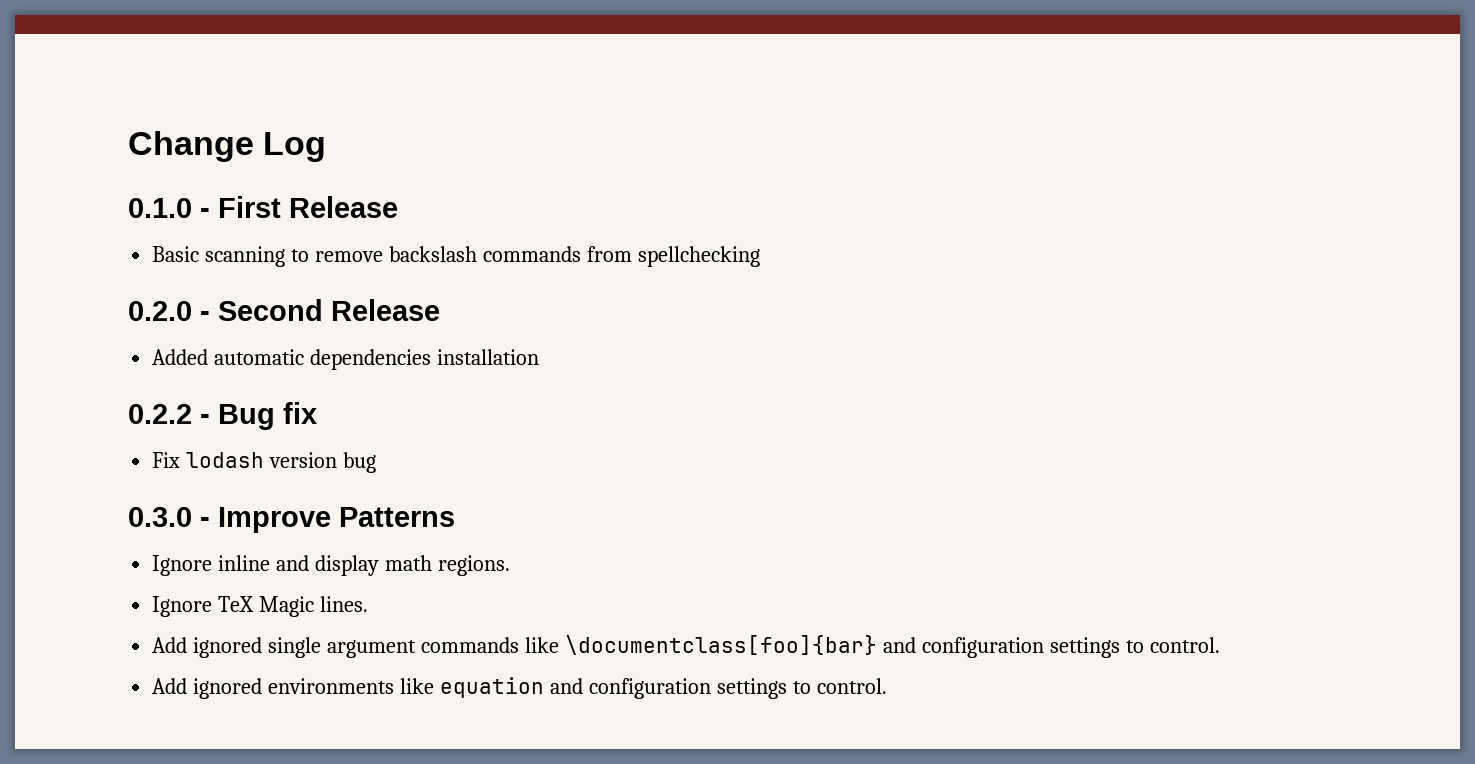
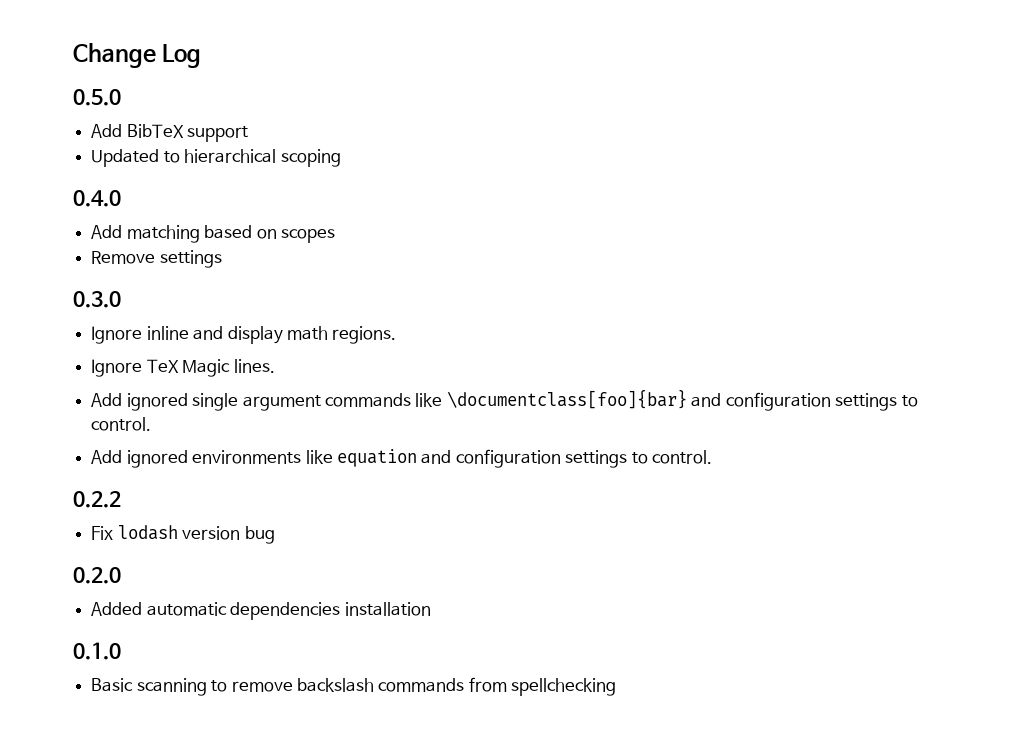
[128,196,398,218] [152,246,760,267] [128,299,440,321] [152,349,540,370] [128,402,317,430] [152,452,377,473] [128,507,455,533] 0.1.0 - First Release // Basic scanning to remove backslash commands from spellchecking // 0.2.0 - Second Release // Added automatic dependencies installation // 0.2.2 - Bug fix // Fix lodash version bug // 0.3.0 - Improve Patterns -> [73,89,121,106] [91,124,249,142] [91,149,341,167] [73,190,121,207] [91,225,335,243] [91,250,222,268] [73,291,121,308] 0.5.0 // Add BibTeX support // Updated to hierarchical scoping // 0.4.0 // Add matching based on scopes // Remove settings // 0.3.0
(887, 686) none -> [73,491,121,508] [91,525,275,544] [73,567,121,584] [91,602,431,620] [73,642,121,660] [91,677,617,696] // 0.2.2 // Fix lodash version bug // 0.2.0 // Added automatic dependencies installation // 0.1.0 // Basic scanning to remove backslash commands from spellchecking

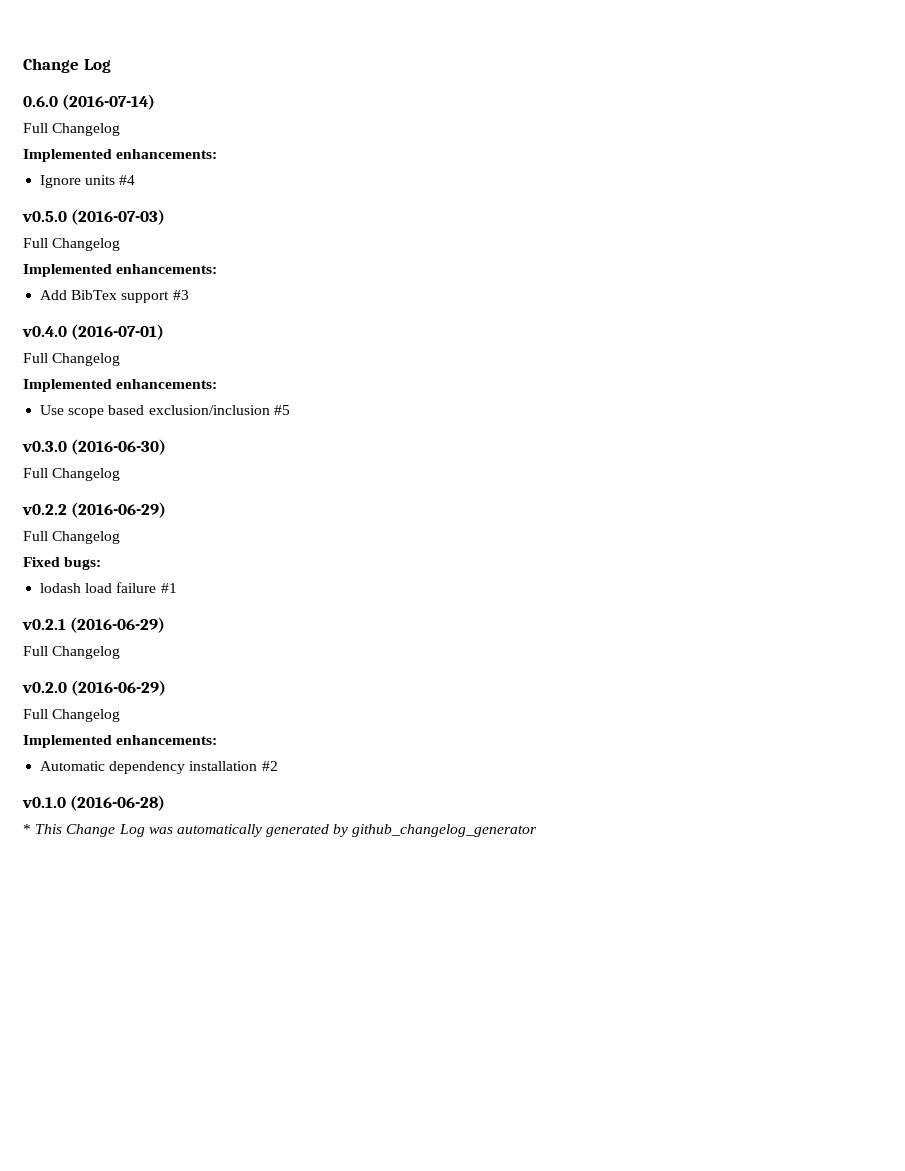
[73,89,121,106] [91,124,184,138] 0.5.0 // Add BibTeX -> [23,94,156,110] [23,123,121,136] [23,149,218,162] [40,175,136,188] [22,209,166,225] [23,238,121,251] [23,264,218,277] [40,290,118,300] 0.6.0 (2016-07-14) // Full Changelog // Implemented enhancements: // Ignore units #4 // v0.5.0 (2016-07-03) // Full Changelog // Implemented enhancements: // Add BibTex
[91,149,341,167] [73,190,121,207] [91,225,335,243] [91,250,222,268] [73,291,121,308] [91,326,397,344] [91,359,275,377] [91,389,918,411] [91,417,152,431] [91,449,713,468] [73,491,121,508] [91,525,275,544] [73,567,121,584] [91,602,431,620] [73,642,121,660] [91,677,617,696] // Updated to hierarchical scoping // 0.4.0 // Add matching based on scopes // Remove settings // 0.3.0 // Ignore inline and display math regions. // Ignore TeX Magic lines. // Add ignored single argument commands like \documentclass[foo]{bar} and configuration settings to control. // Add ignored environments like equation and configuration settings to control. // 0.2.2 // Fix lodash version bug // 0.2.0 // Added automatic dependencies installation // 0.1.0 // Basic scanning to remove backslash commands from spellchecking -> [172,290,189,300] [22,324,165,340] [23,353,121,366] [23,379,218,392] [40,405,290,418] [22,439,167,455] [23,468,121,481] [22,502,167,518] [23,531,121,544] [23,557,102,570] [40,582,177,593] [22,617,166,633] [23,646,121,659] [22,680,167,696] [23,709,121,722] [23,735,218,748] [40,761,278,774] [22,795,166,811] [23,824,538,837] #3 // v0.4.0 (2016-07-01) // Full Changelog // Implemented enhancements: // Use scope based exclusion/inclusion #5 // v0.3.0 (2016-06-30) // Full Changelog // v0.2.2 (2016-06-29) // Full Changelog // Fixed bugs: // lodash load failure #1 // v0.2.1 (2016-06-29) // Full Changelog // v0.2.0 (2016-06-29) // Full Changelog // Implemented enhancements: // Automatic dependency installation #2 // v0.1.0 (2016-06-28) // * This Change Log was automatically generated by github_changelog_generator

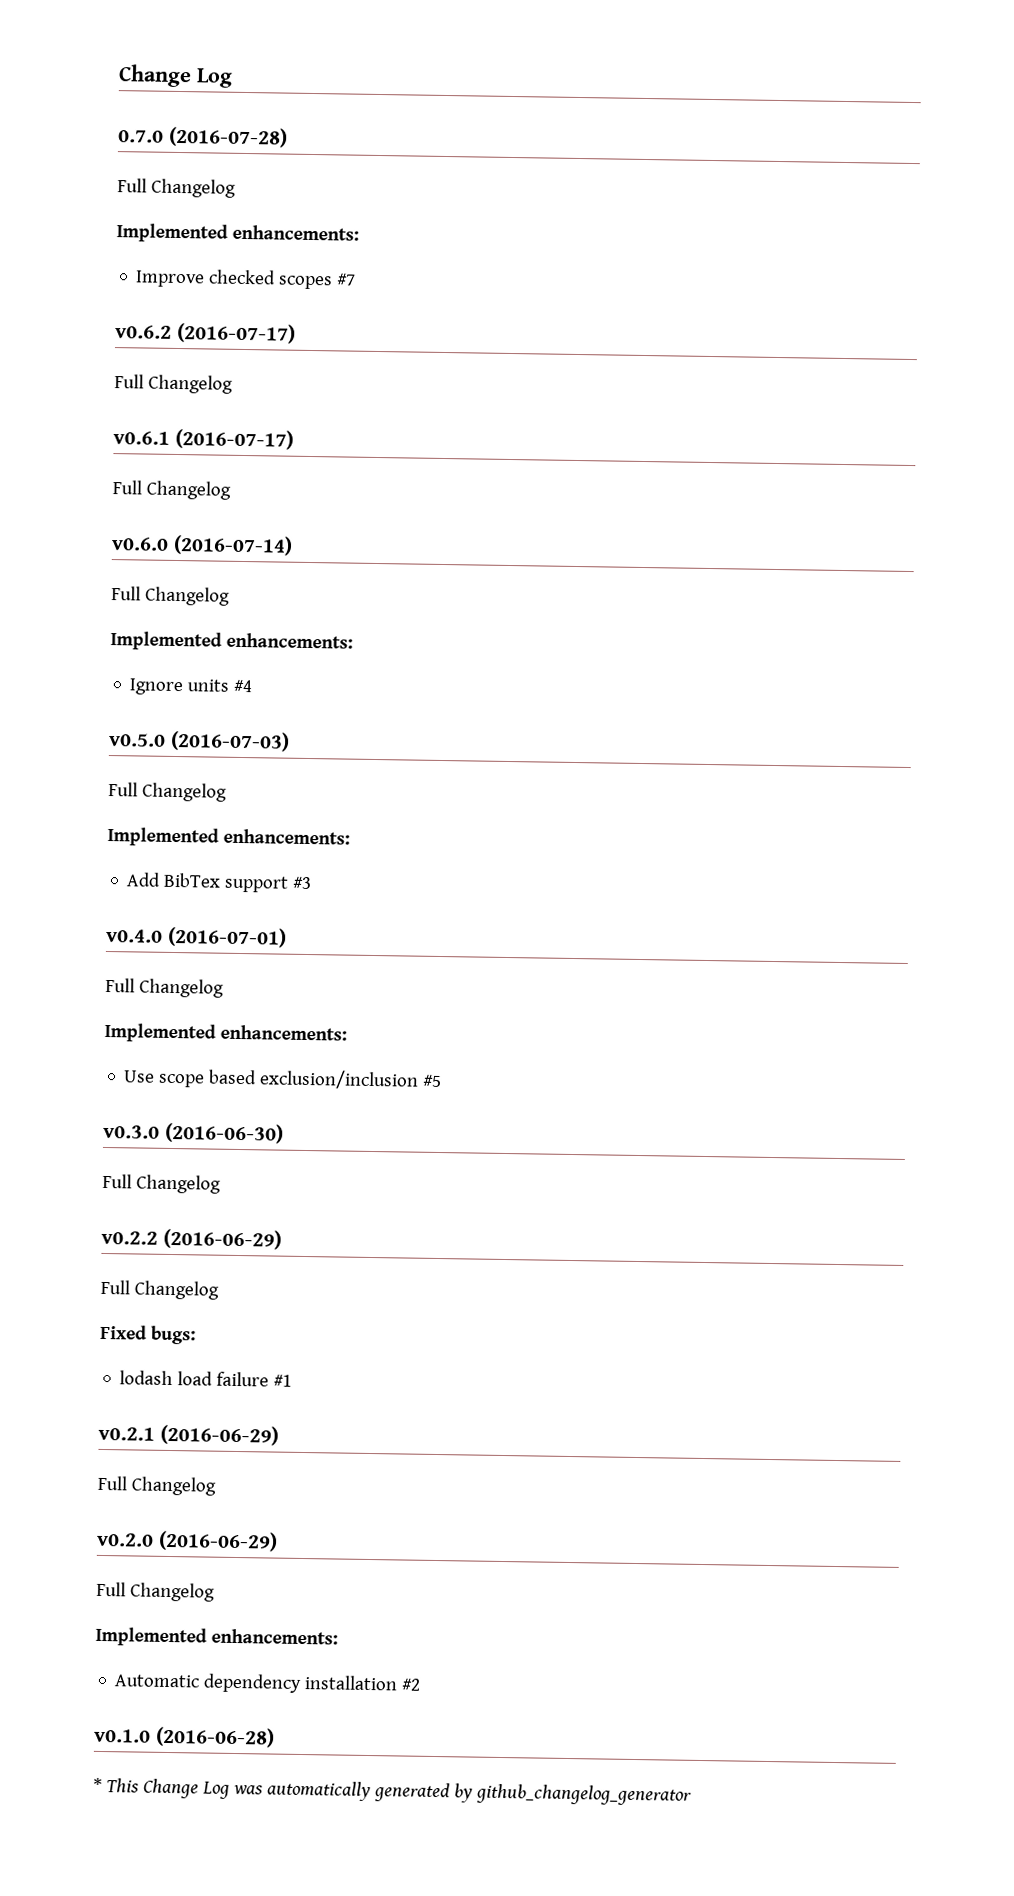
[23,96,58,107] 0.6.0 -> [118,126,288,148] [117,178,236,198] [116,223,359,243] [135,269,357,290] [115,322,296,344] [114,374,233,394] [113,428,294,450] [112,480,231,500] [111,537,169,551] 0.7.0 (2016-07-28) // Full Changelog // Implemented enhancements: // Improve checked scopes #7 // v0.6.2 (2016-07-17) // Full Changelog // v0.6.1 (2016-07-17) // Full Changelog // v0.6.0

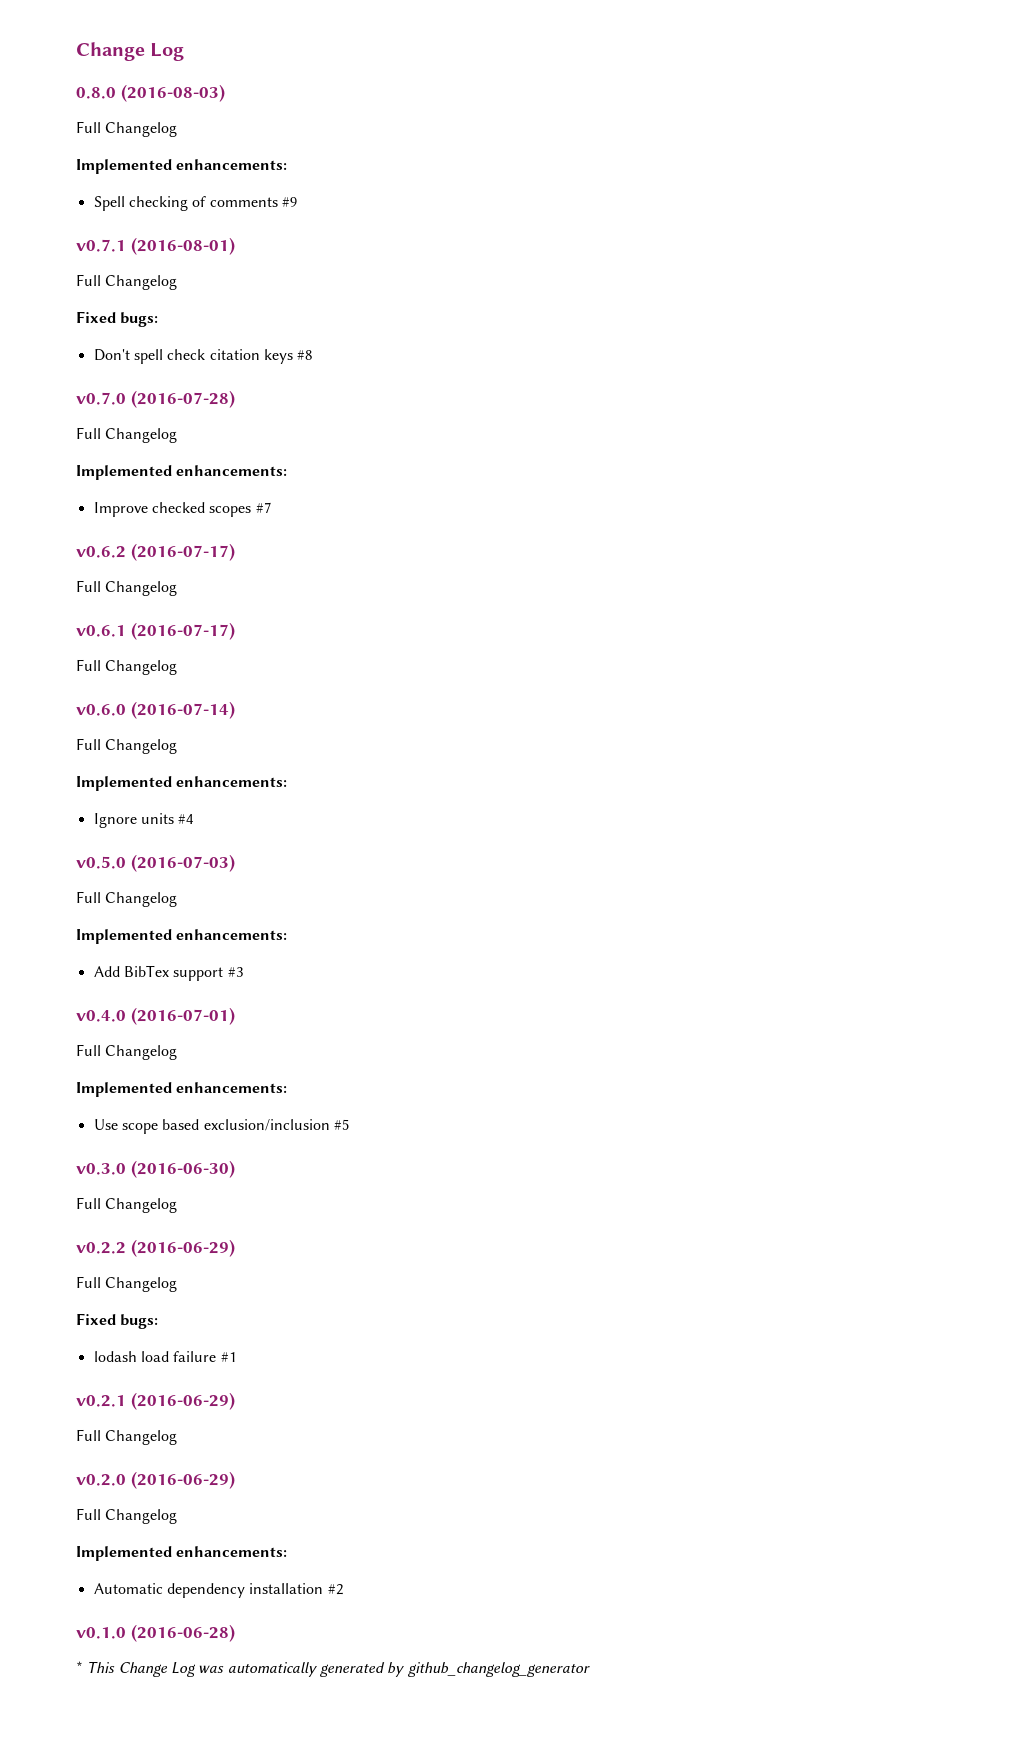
[118,130,164,143] 0.7.0 -> [76,84,225,102] [76,121,178,137] [76,159,288,174] [93,196,297,211] [76,237,235,255] [76,274,178,290] [76,311,159,327] [93,349,313,364] [76,392,126,405] 0.8.0 (2016-08-03) // Full Changelog // Implemented enhancements: // Spell checking of comments #9 // v0.7.1 (2016-08-01) // Full Changelog // Fixed bugs: // Don't spell check citation keys #8 // v0.7.0

